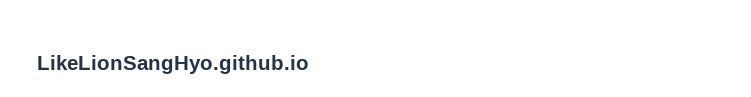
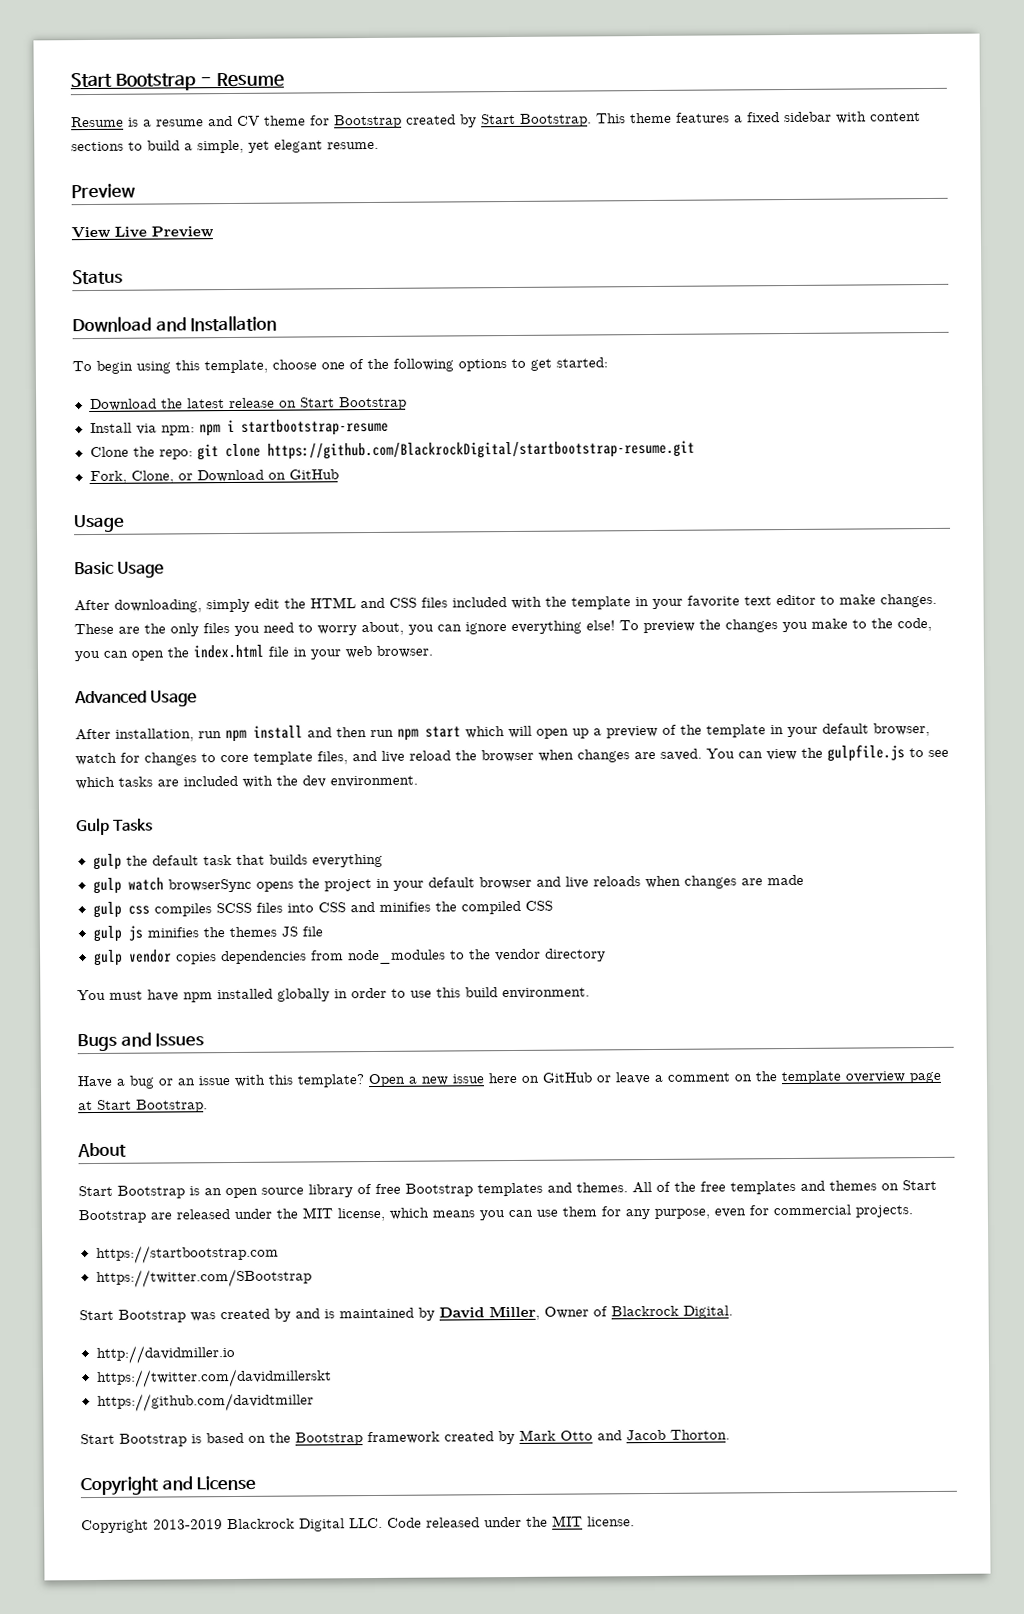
[37,55,309,74] LikeLionSangHyo.github.io -> [70,72,284,91] [71,111,921,129] [71,139,379,154] [71,183,136,199] [71,226,214,239] [72,269,123,285] [72,315,278,333] [72,357,608,374] [89,396,407,412] [89,418,389,437] [89,440,695,461] [89,469,339,485] [73,514,125,533] [74,561,165,578] [74,593,937,613] [74,617,932,637] [74,644,433,662] [74,690,198,707] [75,723,930,743] [75,744,949,766] [75,775,418,790] [76,817,153,836] [92,853,383,871] [92,874,804,895] [92,900,553,919] [92,925,323,943] [93,948,606,967] [77,987,590,1003] [77,1032,205,1052] [77,1070,941,1089] [78,1099,208,1113] [77,1142,127,1158] [78,1179,937,1199] [78,1204,913,1224] [95,1244,279,1264] [95,1268,312,1288] [79,1305,733,1323] [95,1344,235,1364] [96,1368,332,1388] [96,1392,314,1412] [80,1429,730,1447] [80,1475,257,1496] [81,1515,635,1534] Start Bootstrap - Resume // Resume is a resume and CV theme for Bootstrap created by Start Bootstrap. This theme features a fixed sidebar with content sections to build a simple, yet elegant resume. // Preview // View Live Preview // Status // Download and Installation // To begin using this template, choose one of the following options to get started: // Download the latest release on Start Bootstrap // Install via npm: npm i startbootstrap-resume // Clone the repo: git clone https://github.com/BlackrockDigital/startbootstrap-resume.git // Fork, Clone, or Download on GitHub // Usage // Basic Usage // After downloading, simply edit the HTML and CSS files included with the template in your favorite text editor to make changes. These are the only files you need to worry about, you can ignore everything else! To preview the changes you make to the code, you can open the index.html file in your web browser. // Advanced Usage // After installation, run npm install and then run npm start which will open up a preview of the template in your default browser, watch for changes to core template files, and live reload the browser when changes are saved. You can view the gulpfile.js to see which tasks are included with the dev environment. // Gulp Tasks // gulp the default task that builds everything // gulp watch browserSync opens the project in your default browser and live reloads when changes are made // gulp css compiles SCSS files into CSS and minifies the compiled CSS // gulp js minifies the themes JS file // gulp vendor copies dependencies from node_modules to the vendor directory // You must have npm installed globally in order to use this build environment. // Bugs and Issues // Have a bug or an issue with this template? Open a new issue here on GitHub or leave a comment on the template overview page at Start Bootstrap. // About // Start Bootstrap is an open source library of free Bootstrap templates and themes. All of the free templates and themes on Start Bootstrap are released under the MIT license, which means you can use them for any purpose, even for commercial projects. // https://startbootstrap.com // https://twitter.com/SBootstrap // Start Bootstrap was created by and is maintained by David Miller, Owner of Blackrock Digital. // http://davidmiller.io // https://twitter.com/davidmillerskt // https://github.com/davidtmiller // Start Bootstrap is based on the Bootstrap framework created by Mark Otto and Jacob Thorton. // Copyright and License // Copyright 2013-2019 Blackrock Digital LLC. Code released under the MIT license.

